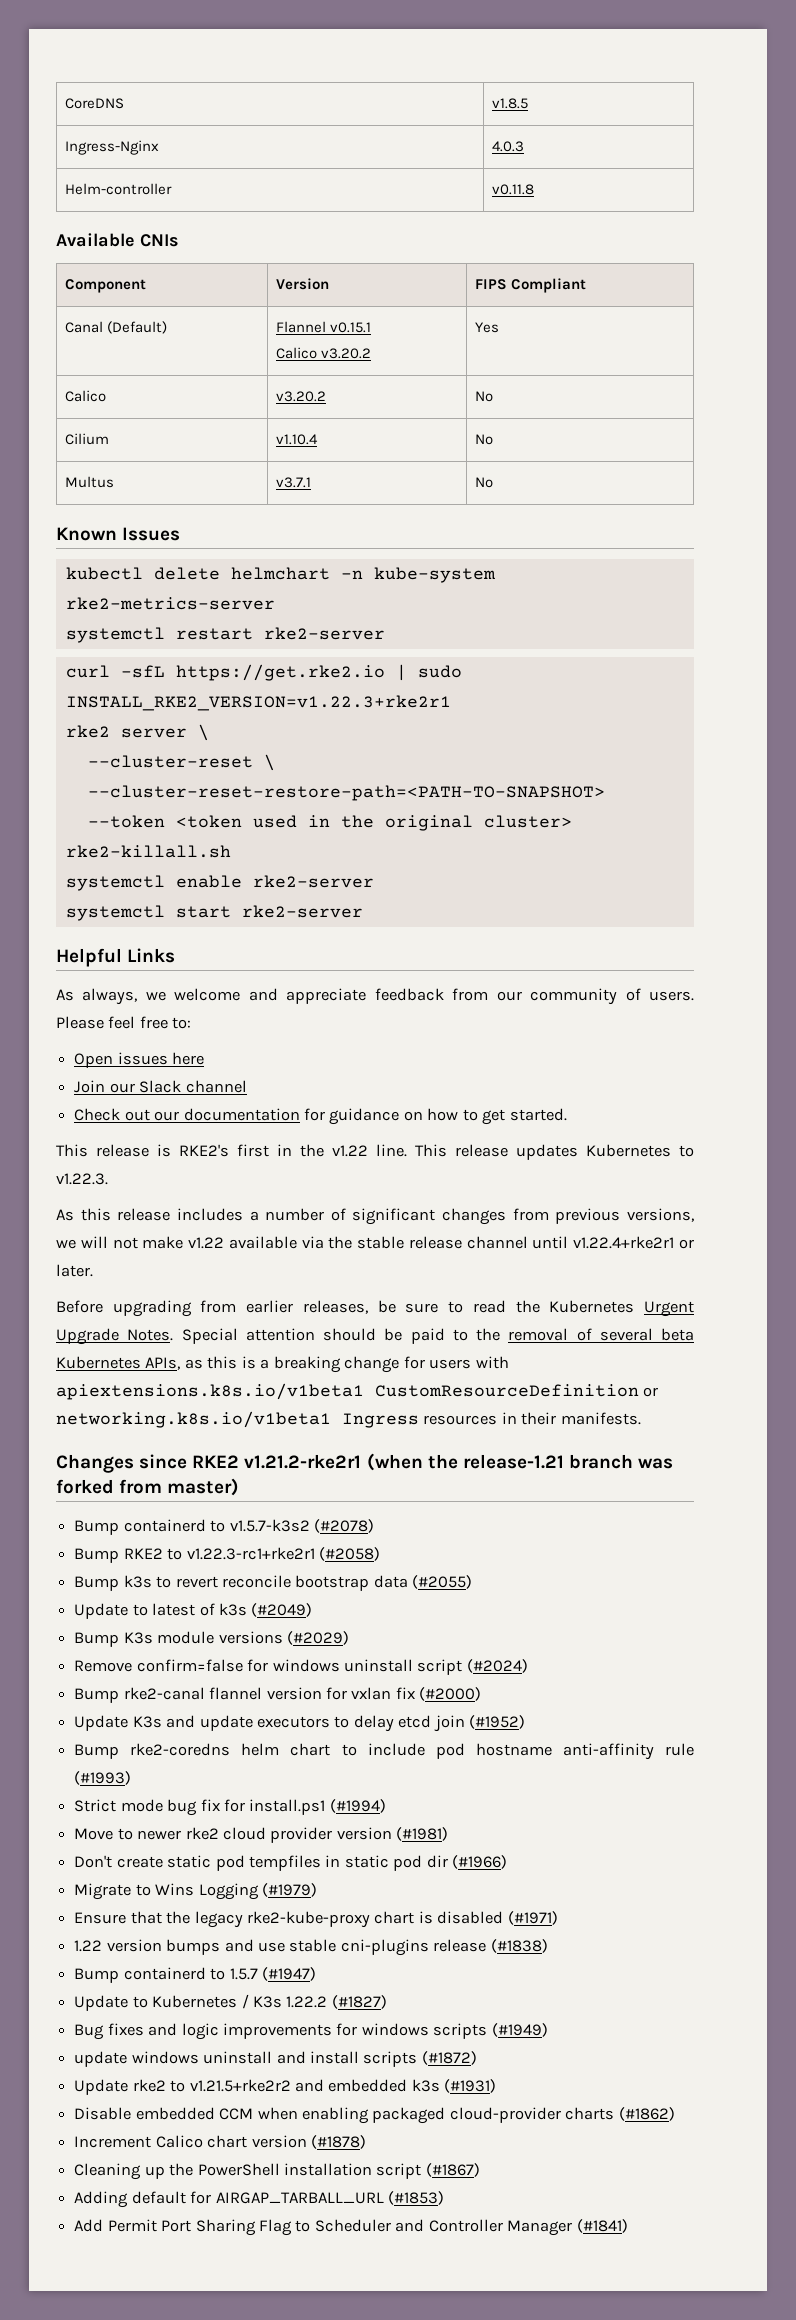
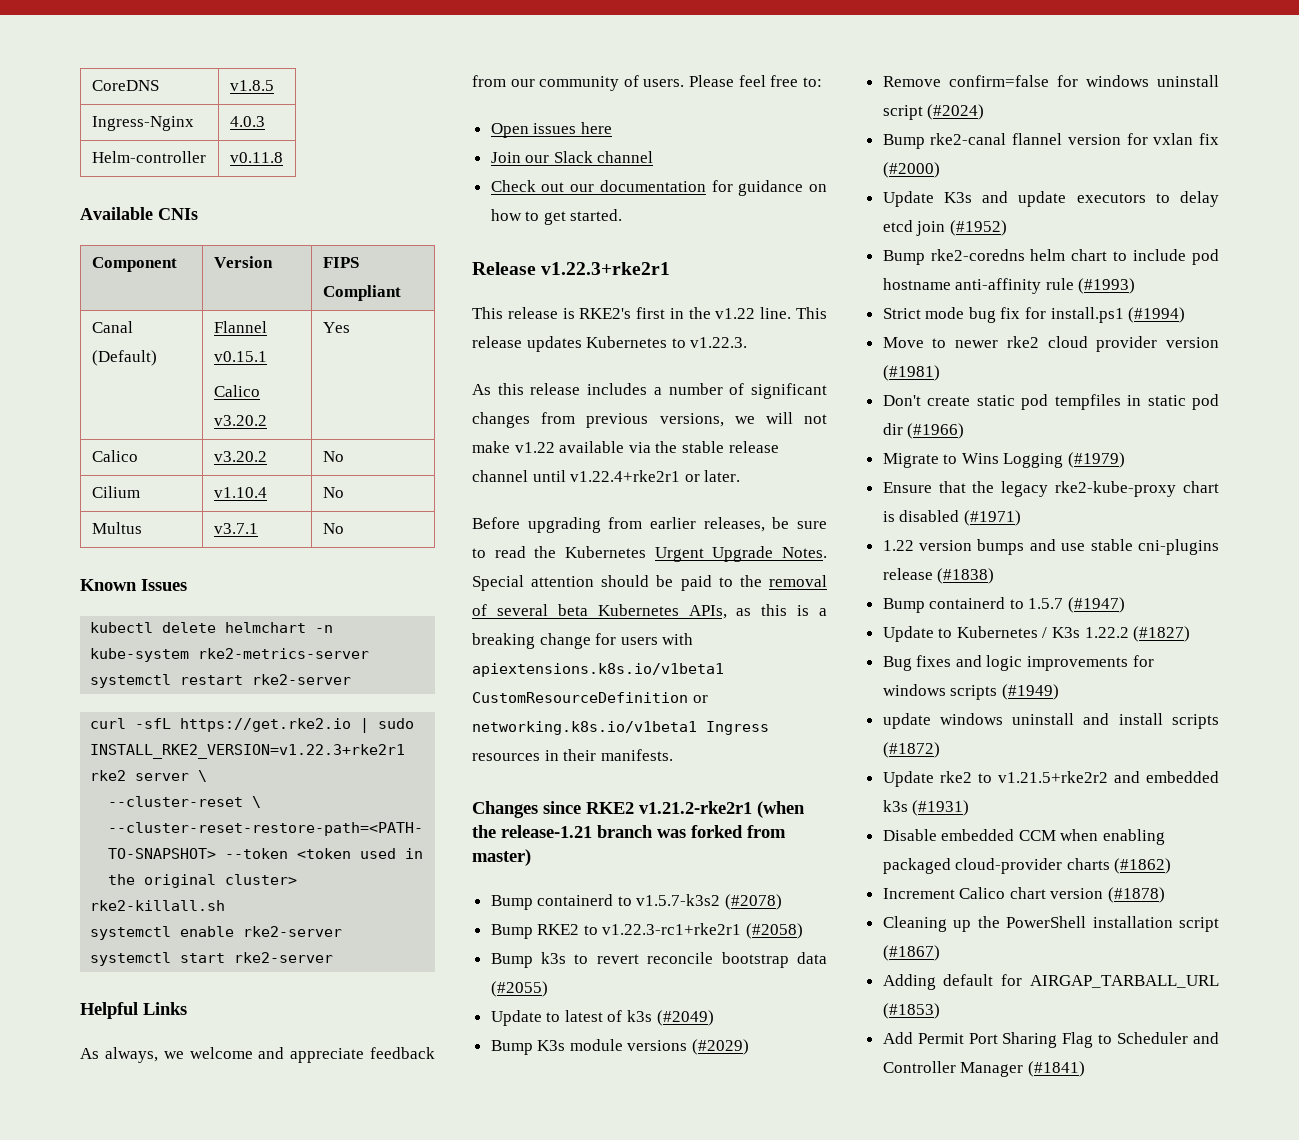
(567, 1114) none -> [472,262,671,275] // Release v1.22.3+rke2r1

